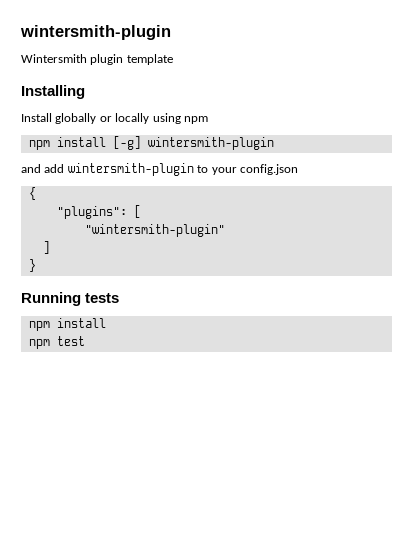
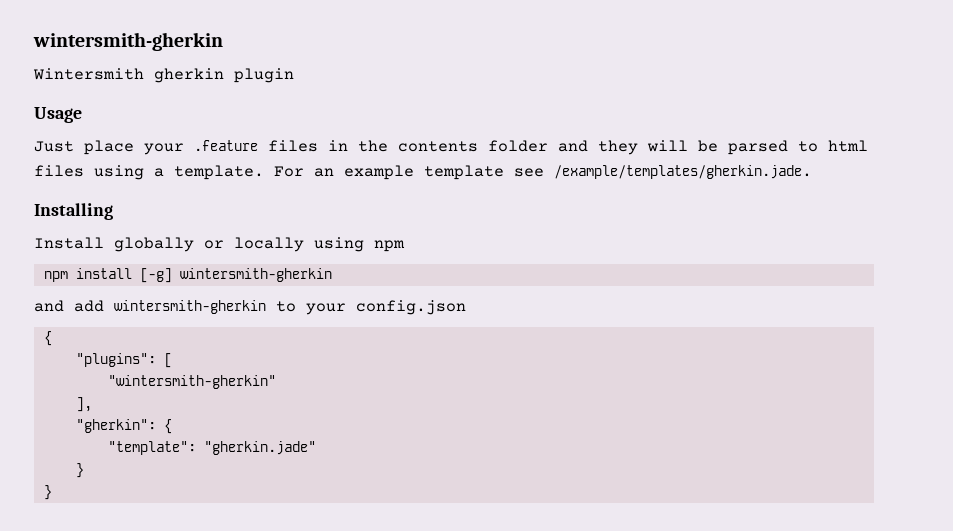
[20,25,171,40] wintersmith-plugin -> [33,32,223,51] wintersmith-gherkin
(87, 58) none -> [154,68,224,83] gherkin
(124, 59) none -> [34,107,82,123] [34,140,868,155] [34,165,414,180] // Usage // Just place your .feature files in the contents folder and they will be parsed to html files using a template. For an example
(173, 59) none -> [514,165,812,179] see /example/templates/gherkin.jade.
[147,137,274,150] wintersmith-plugin -> [179,268,332,282] wintersmith-gherkin
[67,163,194,176] wintersmith-plugin -> [114,300,266,314] wintersmith-gherkin
[84,224,225,237] [42,241,50,254] [28,259,36,272] [21,292,120,306] [28,318,106,331] [28,336,85,349] "wintersmith-plugin" // ] // } // Running tests // npm install // npm test -> [107,375,276,389] [75,397,92,412] [75,419,172,434] [107,441,316,455] [75,463,84,478] [43,485,52,500] "wintersmith-gherkin" // ], // "gherkin": { // "template": "gherkin.jade" // } // }

